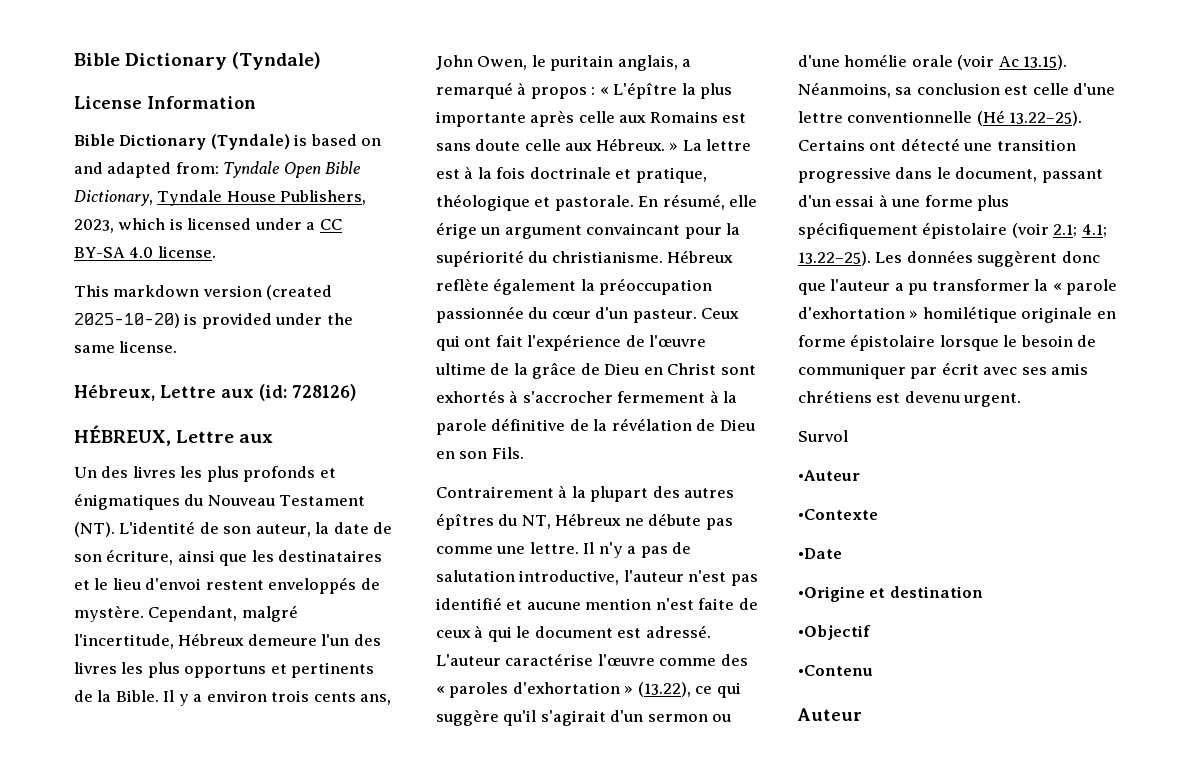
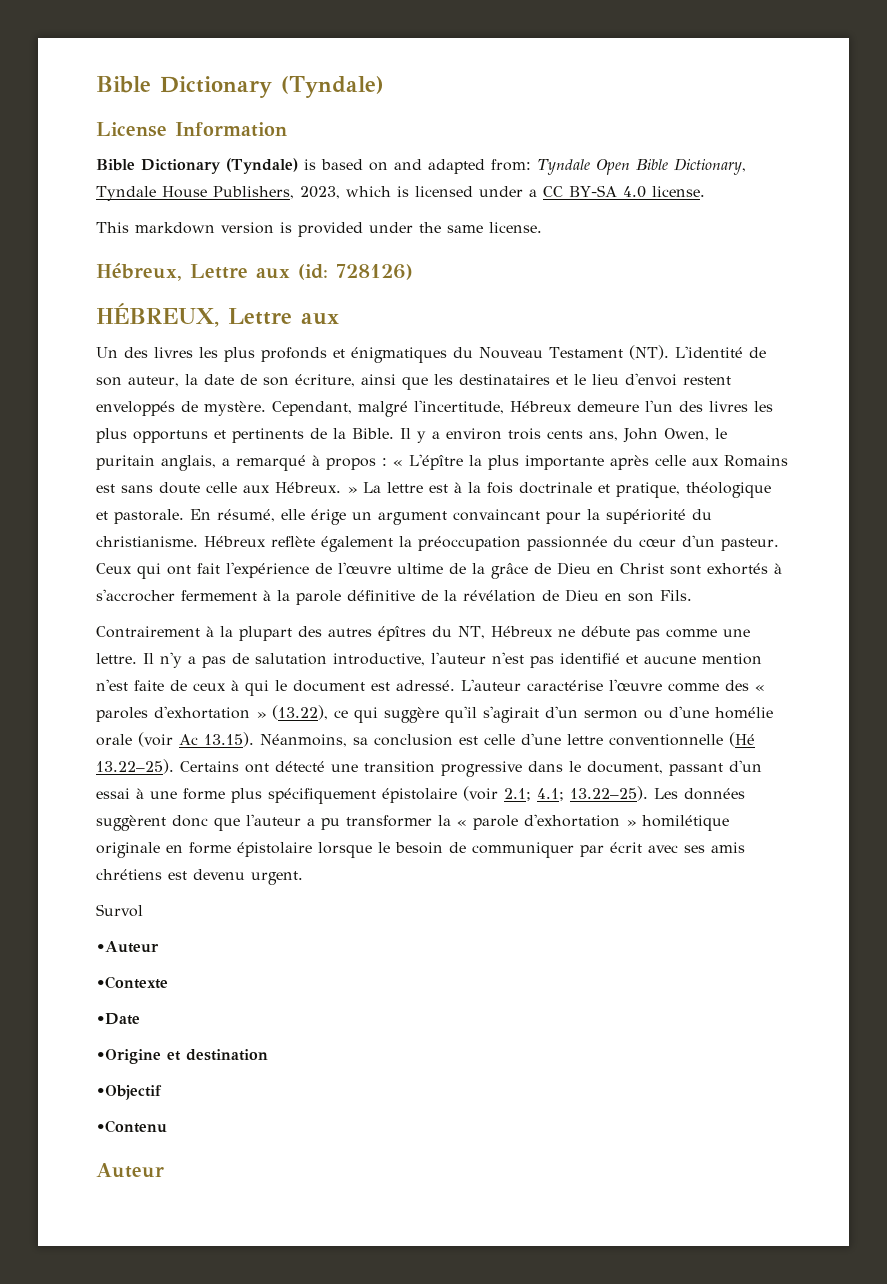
[266,285,333,300] [74,313,180,328] (created 2025-10-20) -> (274, 228) none

